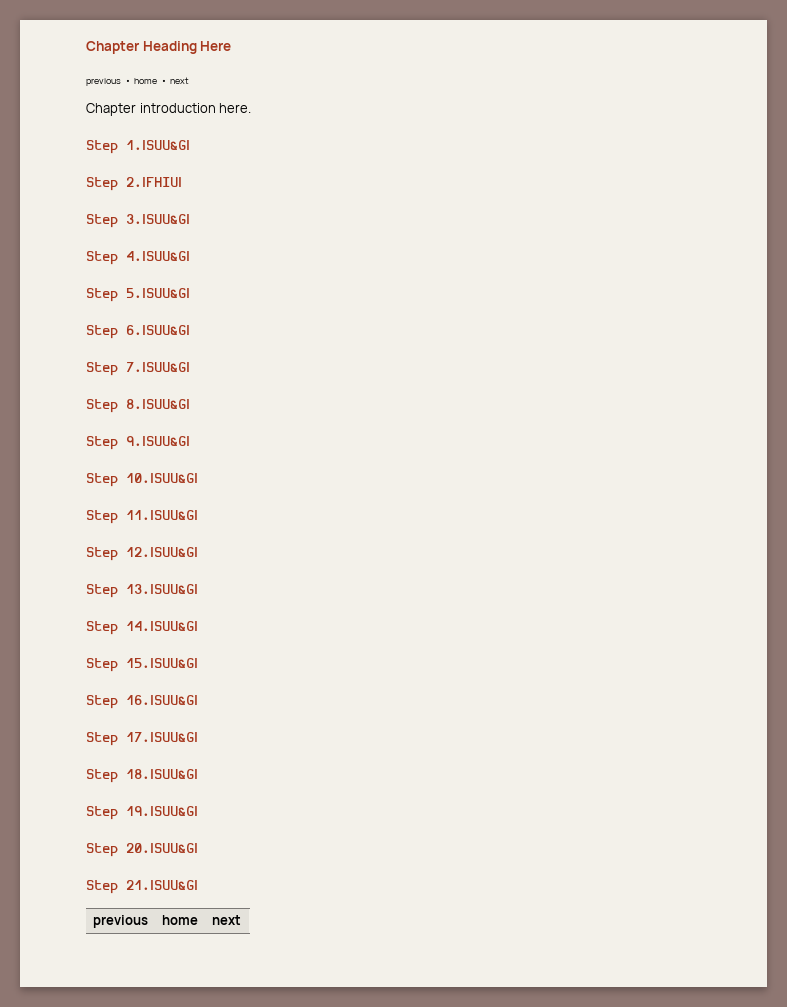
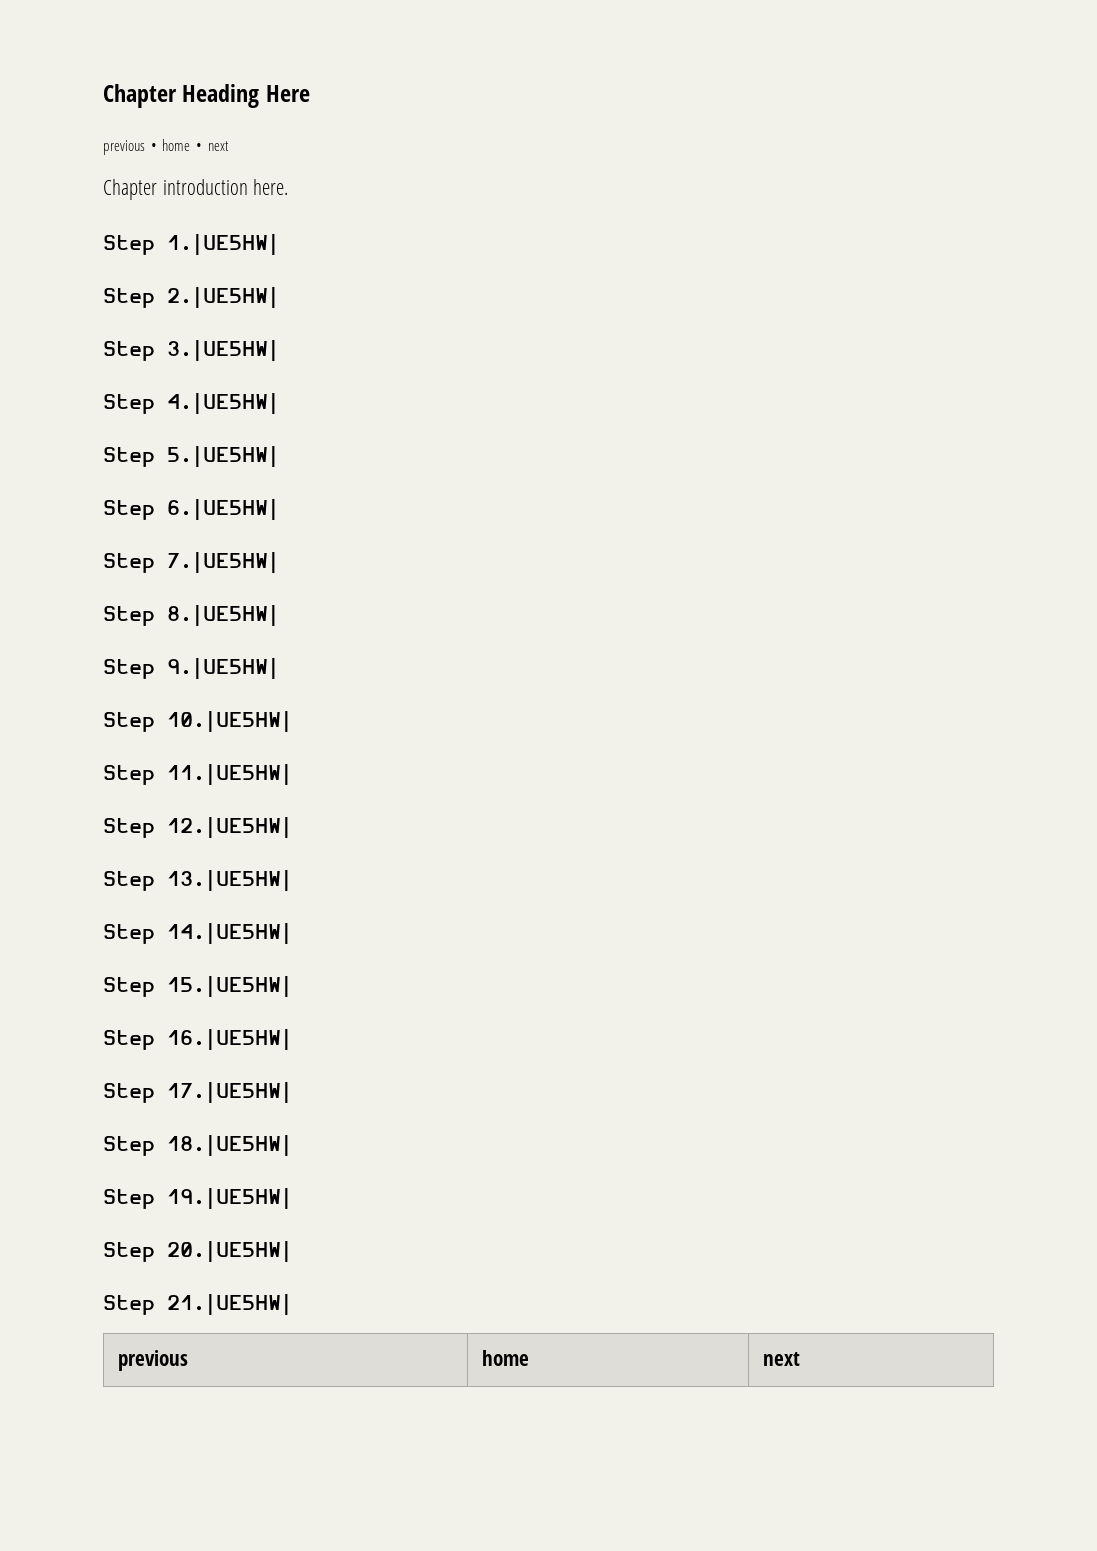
[126,140,190,150] [86,177,182,191] [86,214,190,228] [86,251,190,265] [86,288,190,302] [86,325,190,339] [86,362,190,376] [86,399,190,413] [86,436,190,450] [86,473,198,487] [86,510,198,524] [86,547,198,561] [86,584,198,598] [86,621,198,635] [86,658,198,672] [86,695,198,709] [86,732,198,746] [86,769,198,783] [86,806,198,820] [86,843,198,857] [86,880,198,894] 1.|SUU&G| // Step 2.|FHIU| // Step 3.|SUU&G| // Step 4.|SUU&G| // Step 5.|SUU&G| // Step 6.|SUU&G| // Step 7.|SUU&G| // Step 8.|SUU&G| // Step 9.|SUU&G| // Step 10.|SUU&G| // Step 11.|SUU&G| // Step 12.|SUU&G| // Step 13.|SUU&G| // Step 14.|SUU&G| // Step 15.|SUU&G| // Step 16.|SUU&G| // Step 17.|SUU&G| // Step 18.|SUU&G| // Step 19.|SUU&G| // Step 20.|SUU&G| // Step 21.|SUU&G| -> [167,234,279,255] [103,287,279,308] [103,340,279,361] [103,393,279,414] [103,446,279,467] [103,499,279,520] [103,552,279,573] [103,605,279,626] [103,658,279,679] [103,711,292,732] [103,764,292,785] [103,817,292,838] [103,870,292,891] [103,923,292,944] [103,976,292,997] [103,1029,292,1050] [103,1082,292,1103] [103,1135,292,1156] [103,1188,292,1209] [103,1241,292,1262] [103,1294,292,1315] 1.|UE5HW| // Step 2.|UE5HW| // Step 3.|UE5HW| // Step 4.|UE5HW| // Step 5.|UE5HW| // Step 6.|UE5HW| // Step 7.|UE5HW| // Step 8.|UE5HW| // Step 9.|UE5HW| // Step 10.|UE5HW| // Step 11.|UE5HW| // Step 12.|UE5HW| // Step 13.|UE5HW| // Step 14.|UE5HW| // Step 15.|UE5HW| // Step 16.|UE5HW| // Step 17.|UE5HW| // Step 18.|UE5HW| // Step 19.|UE5HW| // Step 20.|UE5HW| // Step 21.|UE5HW|

